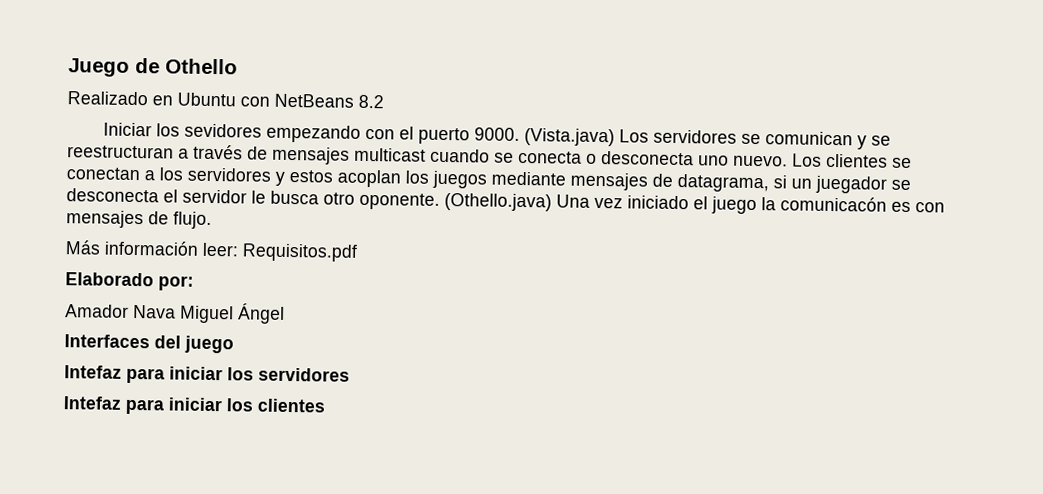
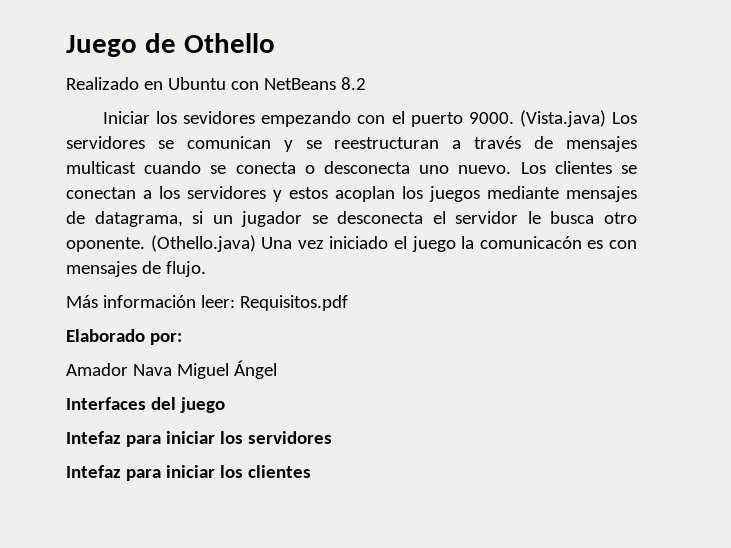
[815,175,887,194] juegador -> [241,211,303,227] jugador

